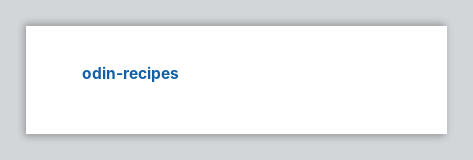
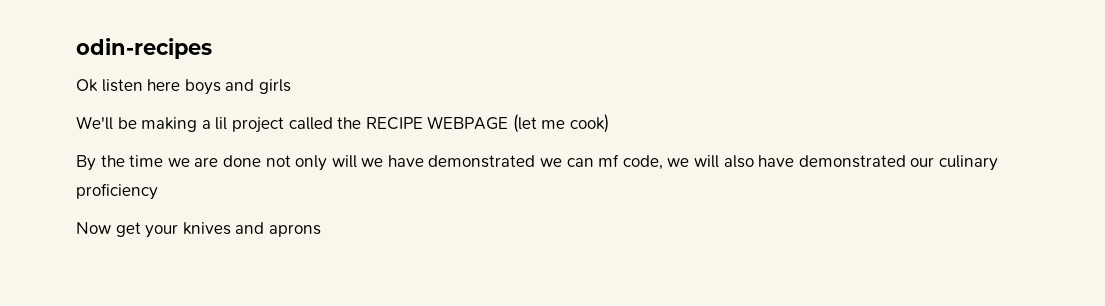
(179, 74) none -> [76,79,291,95] [76,114,610,133] [76,154,998,171] [76,183,158,200] [76,222,321,238] // Ok listen here boys and girls // We'll be making a lil project called the RECIPE WEBPAGE (let me cook) // By the time we are done not only will we have demonstrated we can mf code, we will also have demonstrated our culinary proficiency // Now get your knives and aprons

